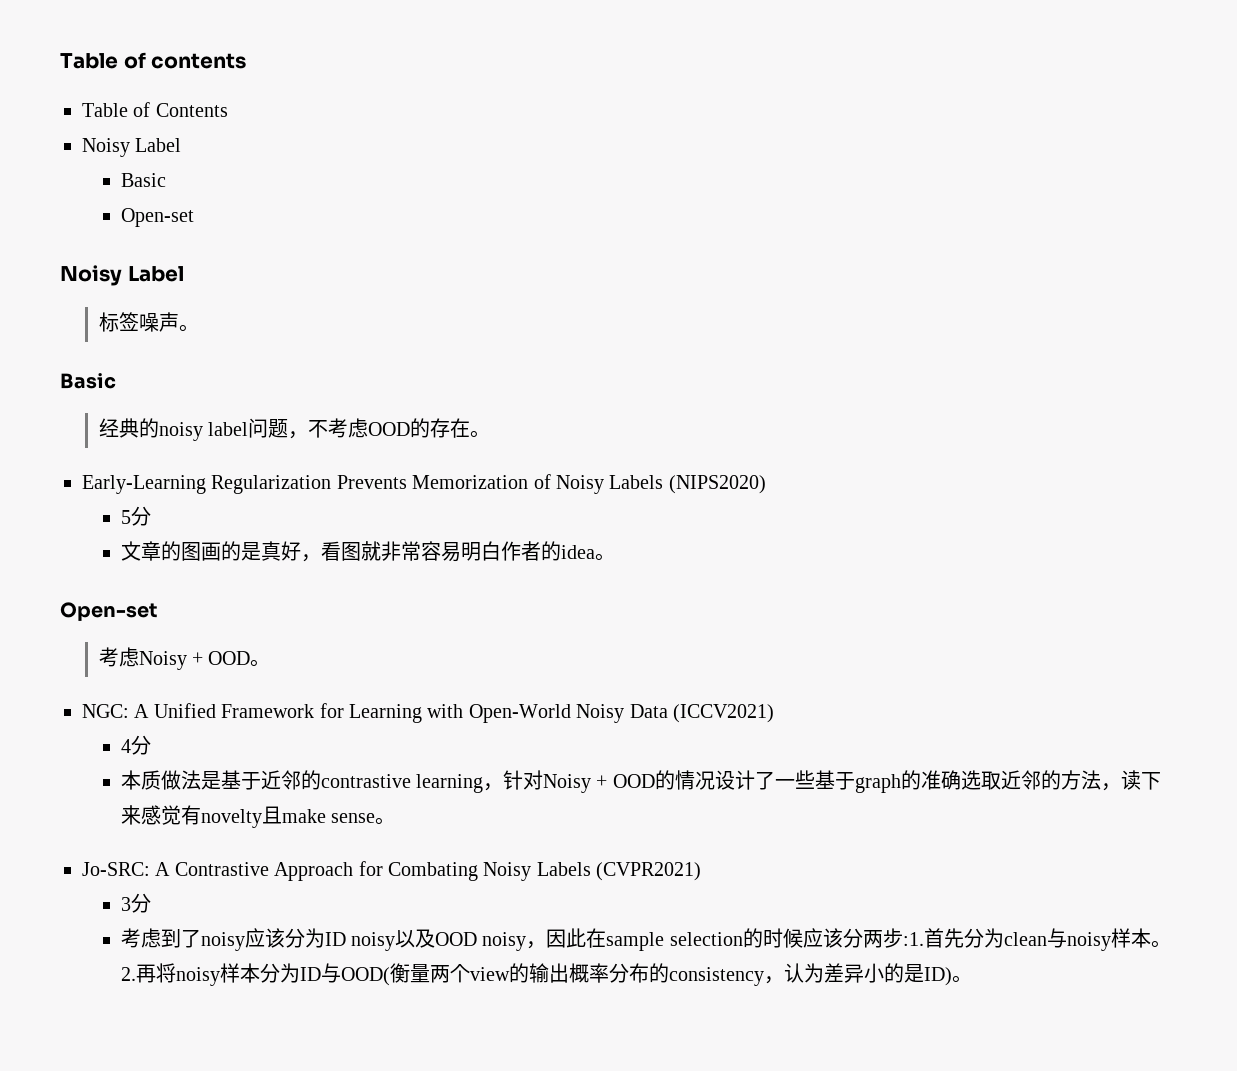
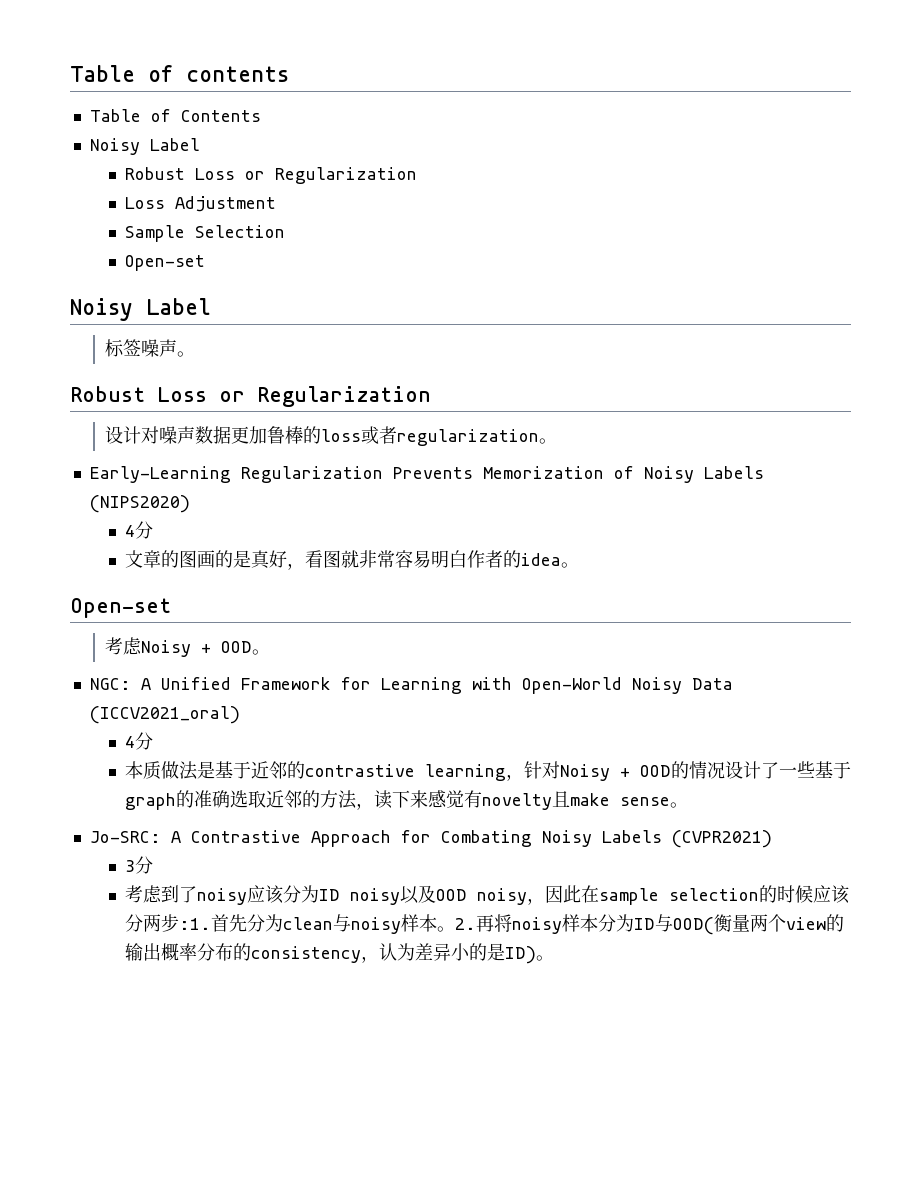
[120,173,166,187] Basic -> [124,167,417,184] [124,196,276,212] [124,225,285,242] Robust Loss or Regularization // Loss Adjustment // Sample Selection
[60,373,116,389] [98,418,470,441] Basic // 经典的noisy label问题，不考虑OOD的存在 -> [70,386,431,407] [105,426,540,446] Robust Loss or Regularization // 设计对噪声数据更加鲁棒的loss或者regularization
[120,510,131,524] 5 -> [124,525,135,537] 4
[672,704,774,723] (ICCV2021) -> [89,706,240,724] (ICCV2021_oral)

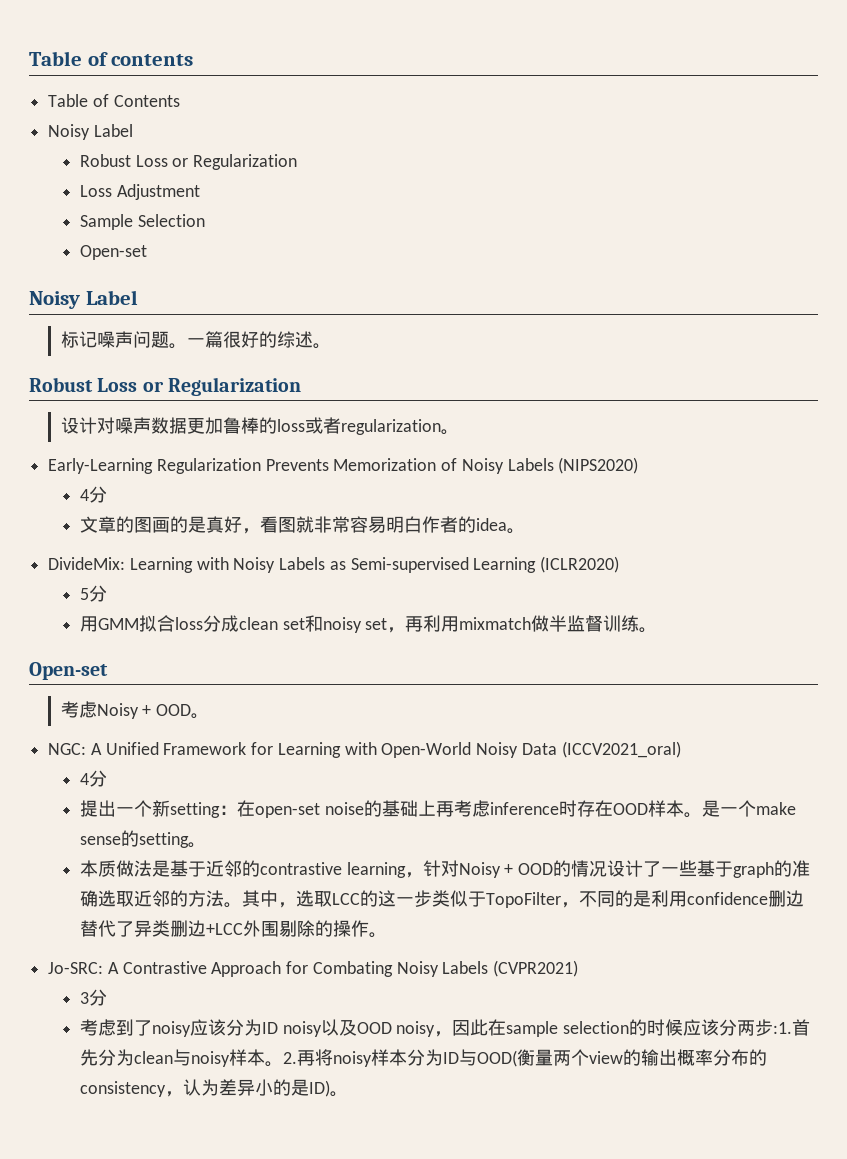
[123,339,178,357] 签噪声 -> [78,331,313,349] 记噪声问题。一篇很好的综述
(579, 565) none -> [48,556,620,573] [79,585,107,602] [79,615,658,633] // DivideMix: Learning with Noisy Labels as Semi-supervised Learning (ICLR2020) // 5分 // 用GMM拟合loss分成clean set和noisy set，再利用mixmatch做半监督训练。
(153, 741) none -> [79,800,796,818] [79,830,206,848] // 提出一个新setting：在open-set noise的基础上再考虑inference时存在OOD样本。是一个make sense的setting。
[355,790,670,810] ，读下来感觉有novelty且make sense -> [223,890,804,908] [79,920,369,937] 。其中，选取LCC的这一步类似于TopoFilter，不同的是利用confidence删边替代了异类删边+LCC外围剔除的操作

